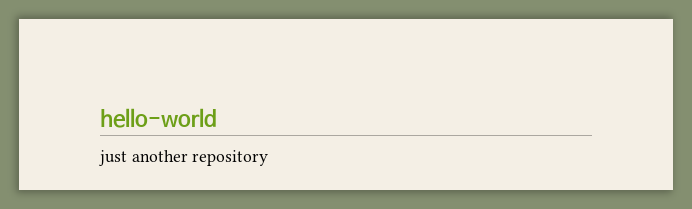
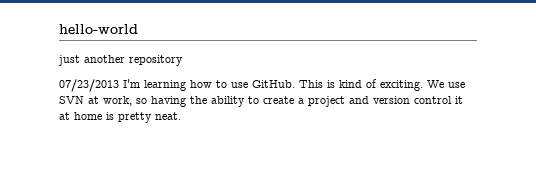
(269, 158) none -> [59,79,465,92] [59,96,463,107] [59,112,181,123] // 07/23/2013 I'm learning how to use GitHub. This is kind of exciting. We use SVN at work, so having the ability to create a project and version control it at home is pretty neat.

